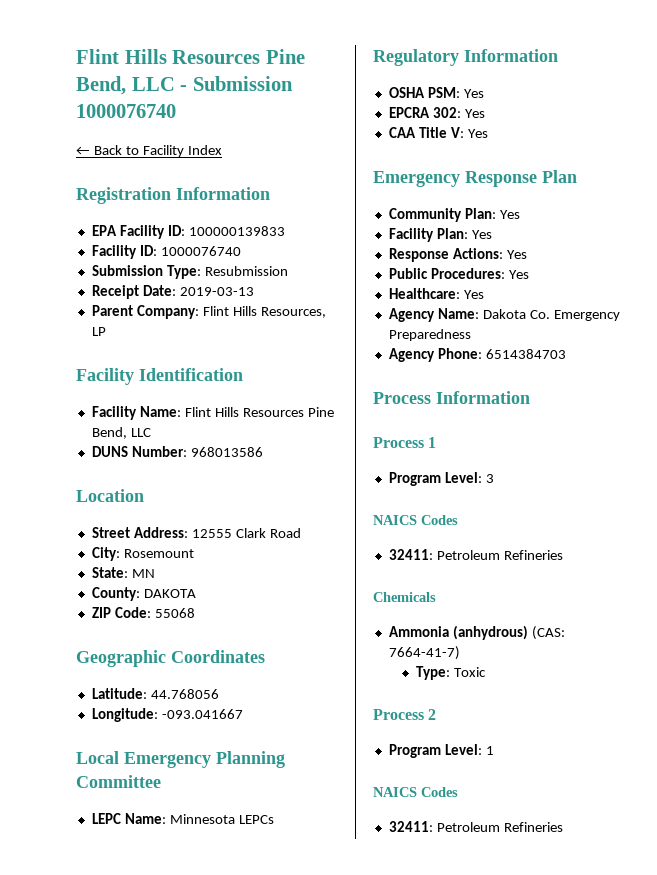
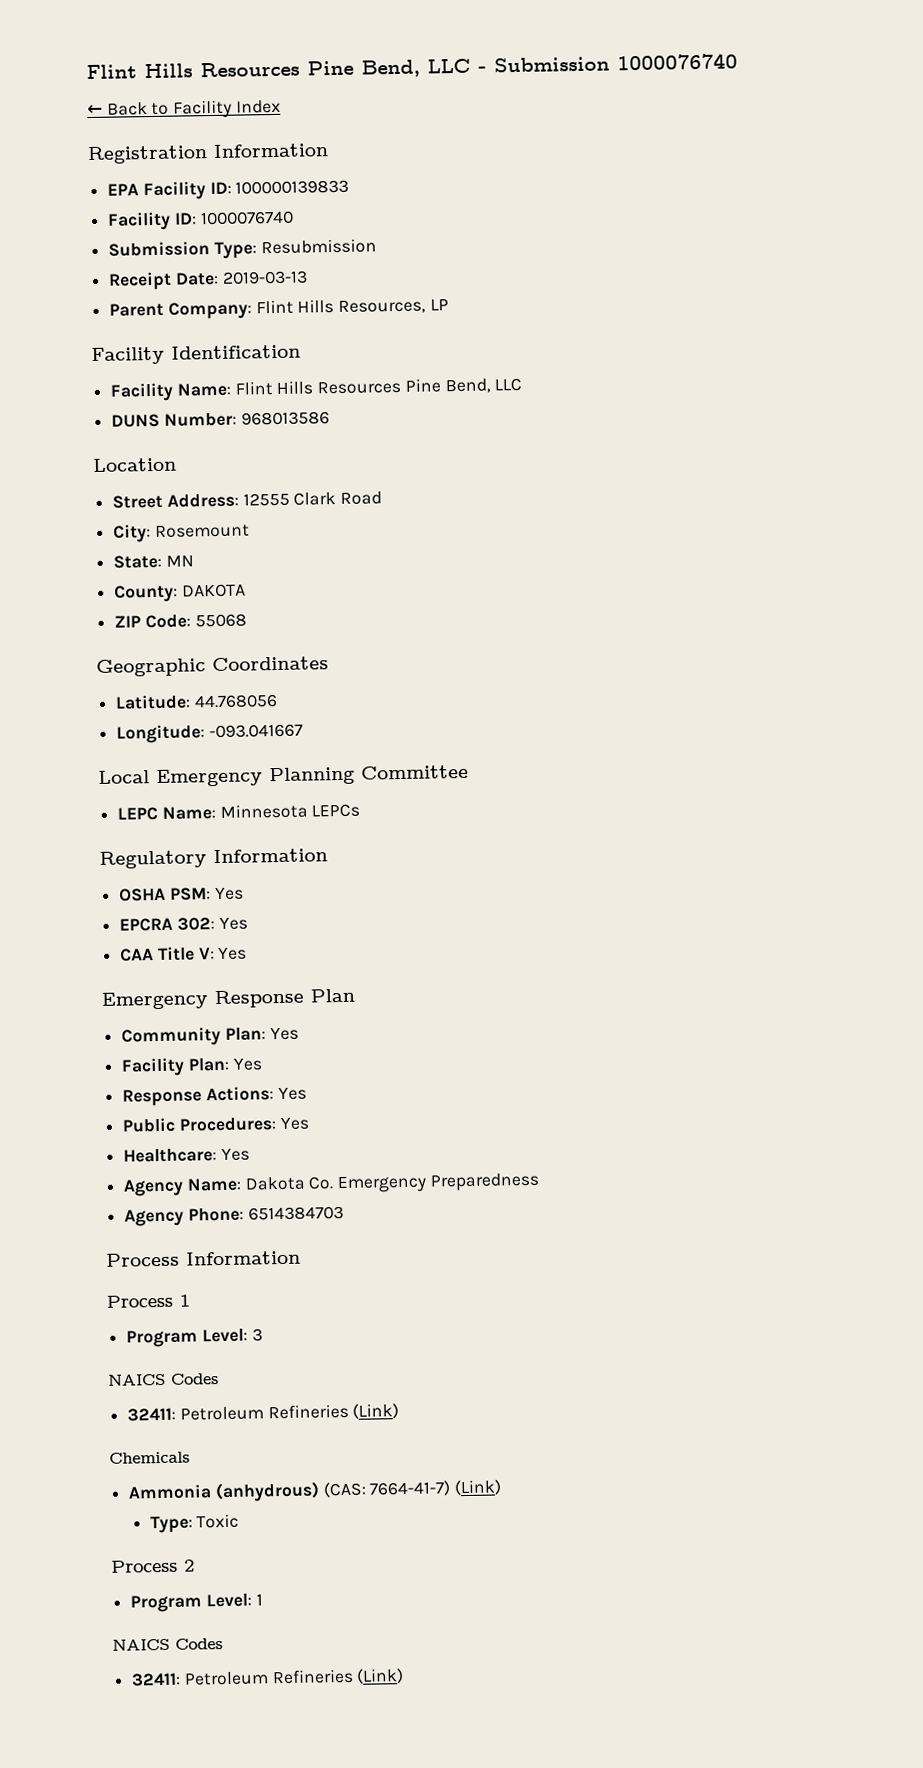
(563, 555) none -> [352,1403,400,1419] (Link)
(460, 653) none -> [454,1479,503,1496] (Link)
(563, 827) none -> [356,1668,405,1684] (Link)

